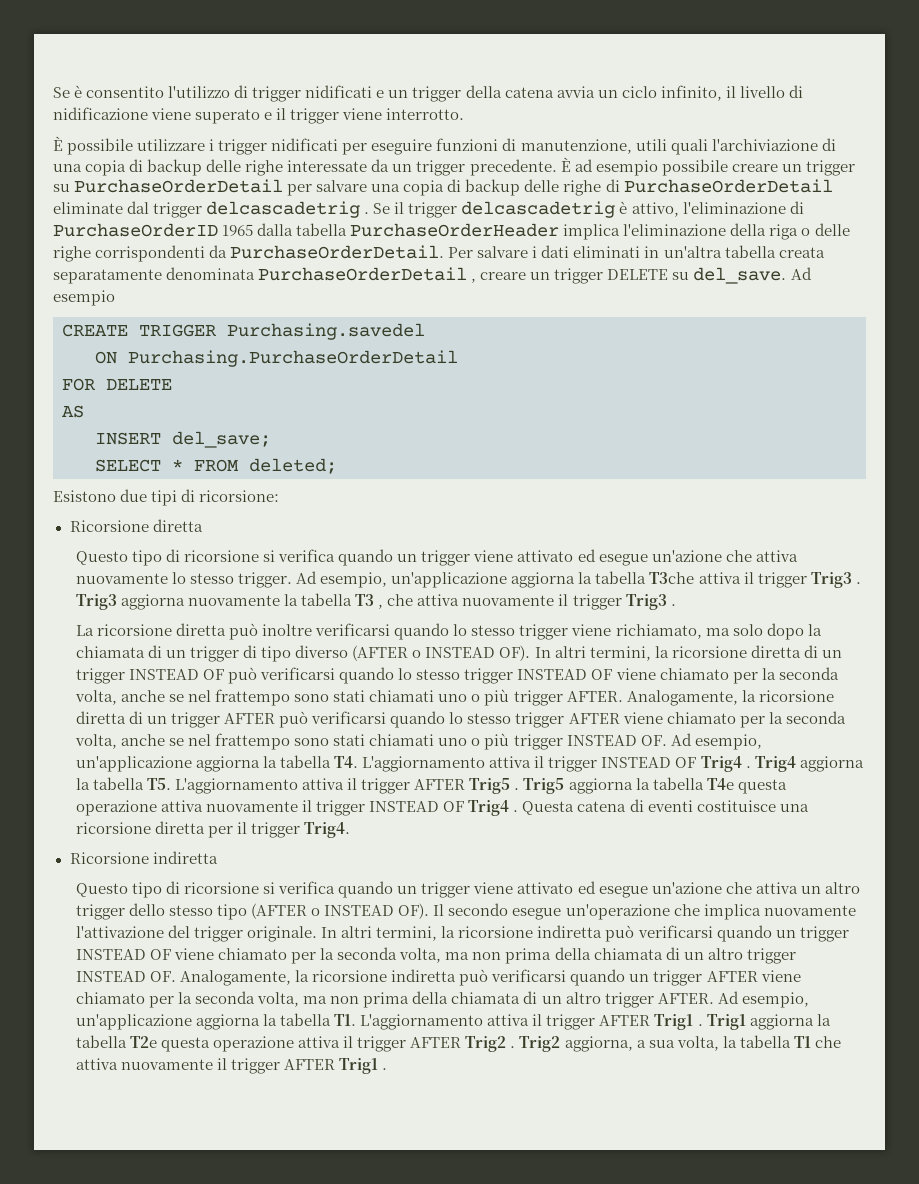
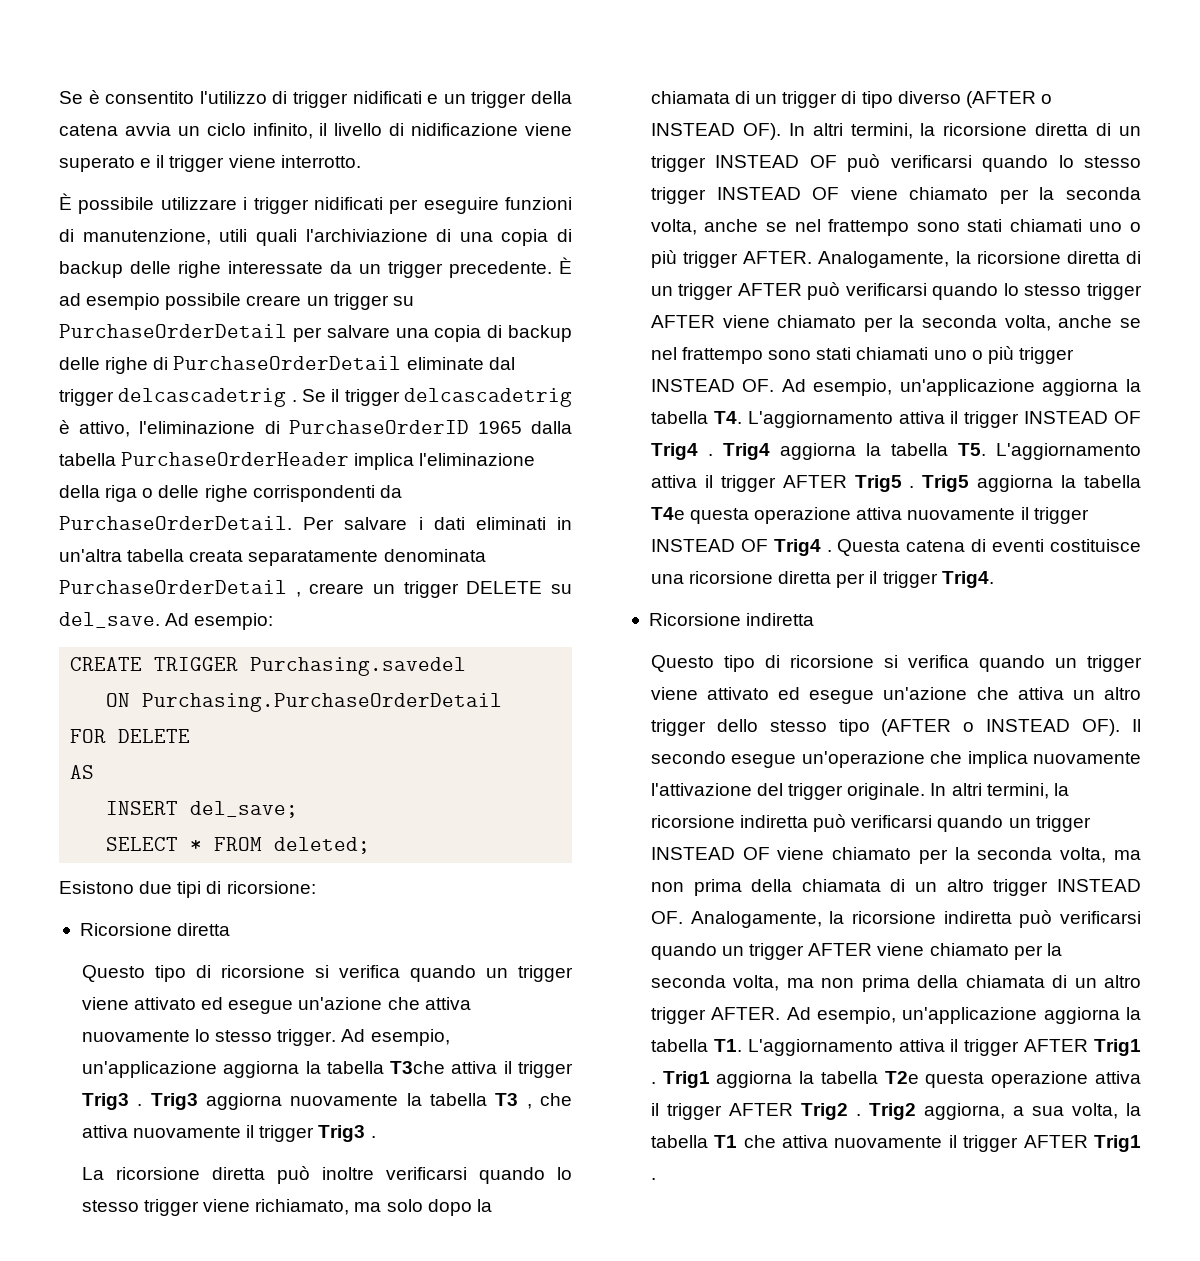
[53,290,115,306] esempio -> [194,613,274,630] esempio:

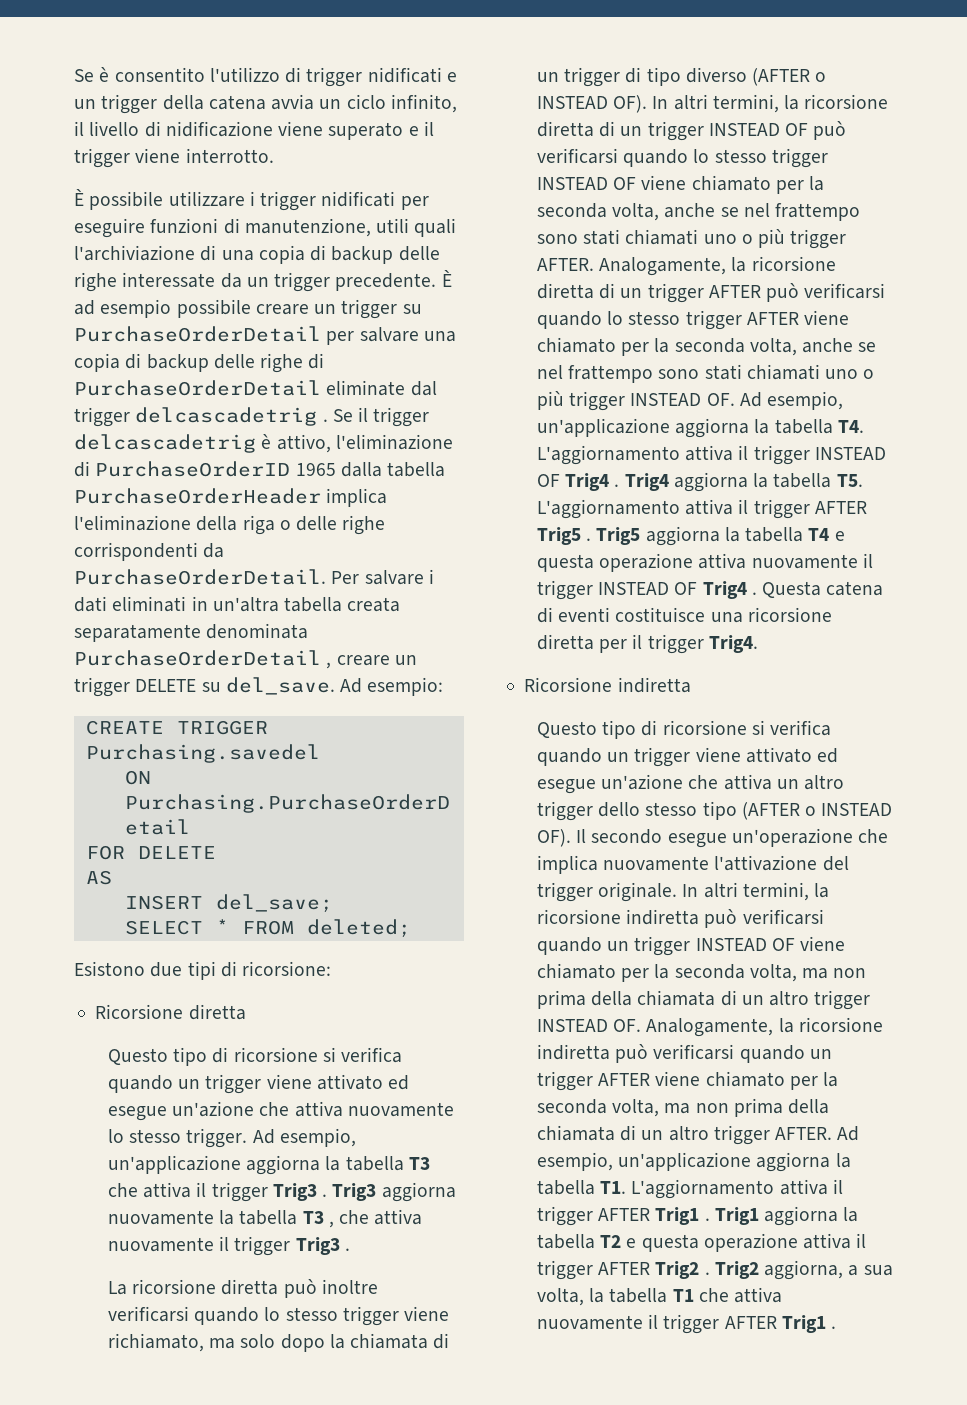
[390,1061,446,1074] T3che -> [408,1157,430,1170] [107,1183,138,1197] T3 che
[650,507,685,520] T4e -> [808,528,845,541] T4 e
[884,1071,919,1084] T2e -> [600,1235,637,1248] T2 e

